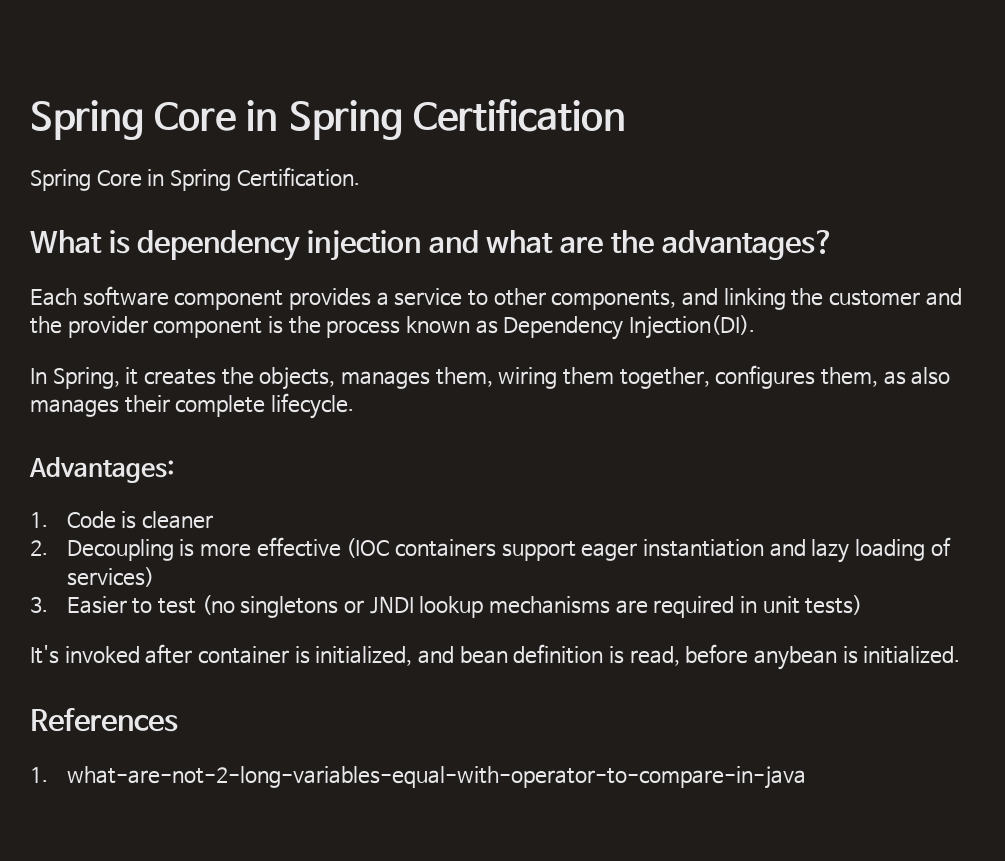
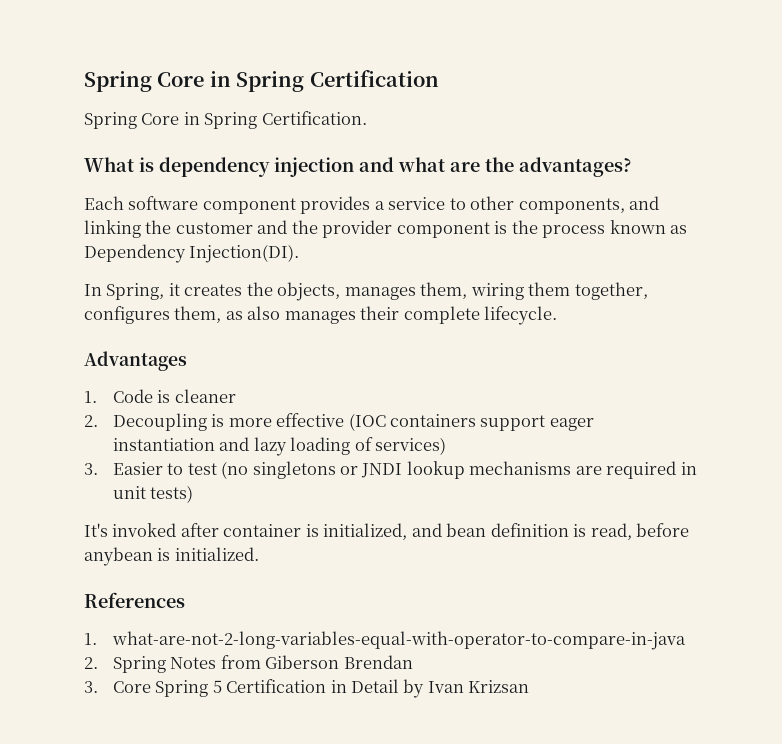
[29,457,174,483] Advantages: -> [84,351,187,371] Advantages
(806, 777) none -> [84,655,413,673] [84,679,530,698] // 2. Spring Notes from Giberson Brendan // 3. Core Spring 5 Certification in Detail by Ivan Krizsan

